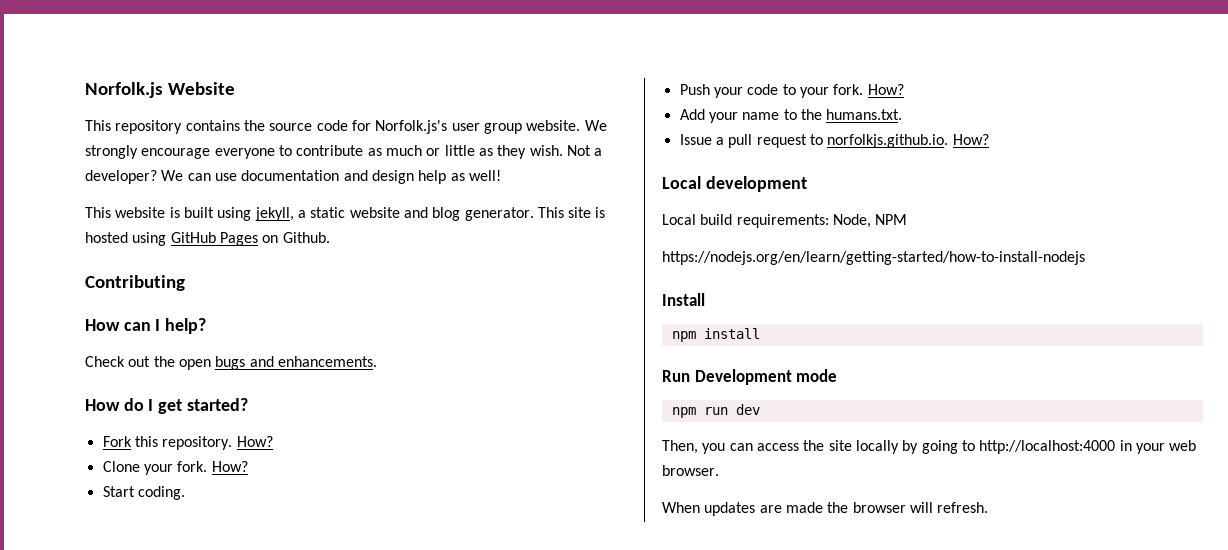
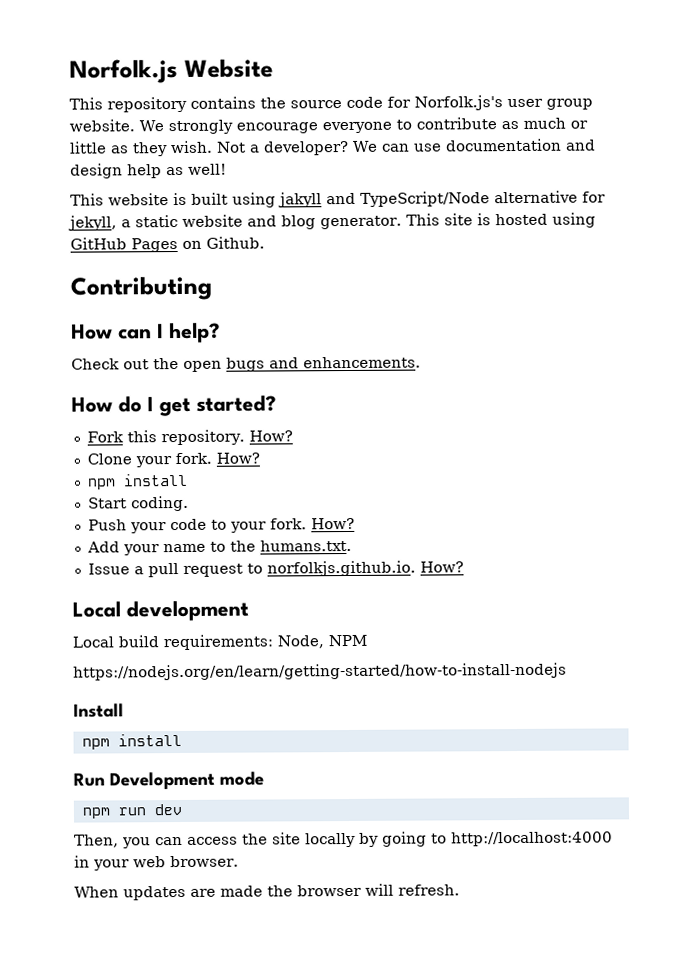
(252, 214) none -> [278,190,606,208] jakyll and TypeScript/Node alternative for
(248, 466) none -> [86,473,188,490] // npm install

